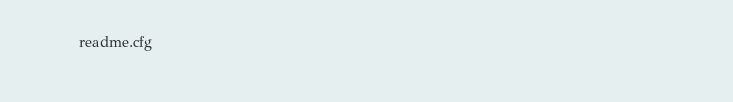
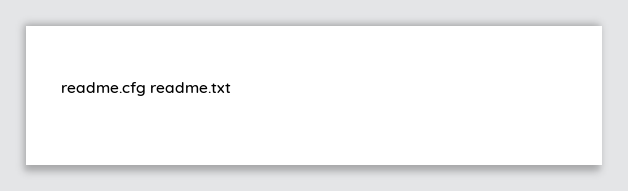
(152, 43) none -> [150,82,232,93] readme.txt

